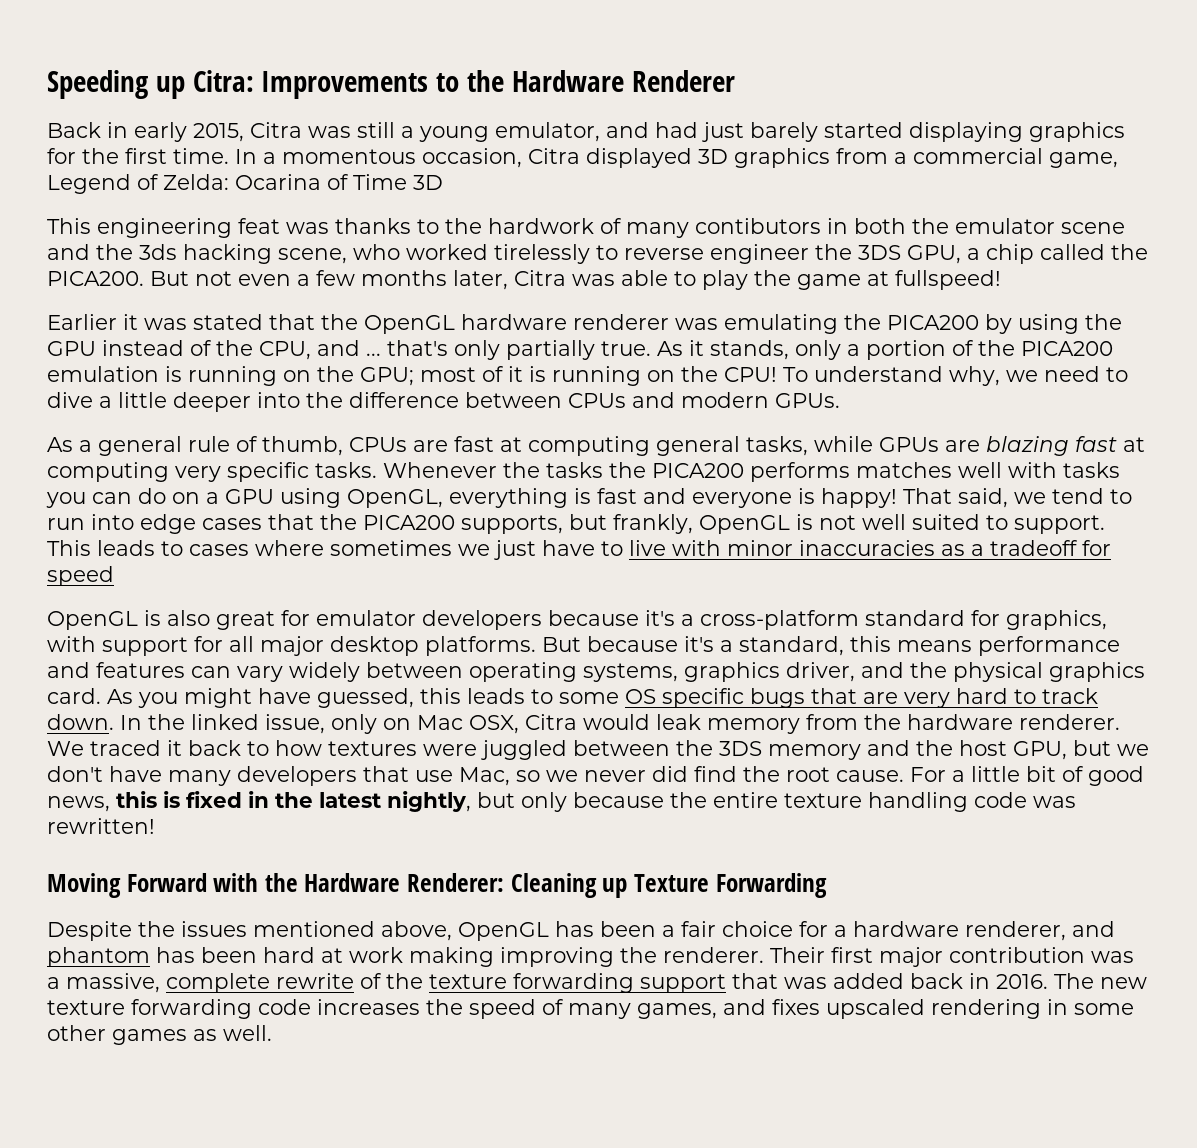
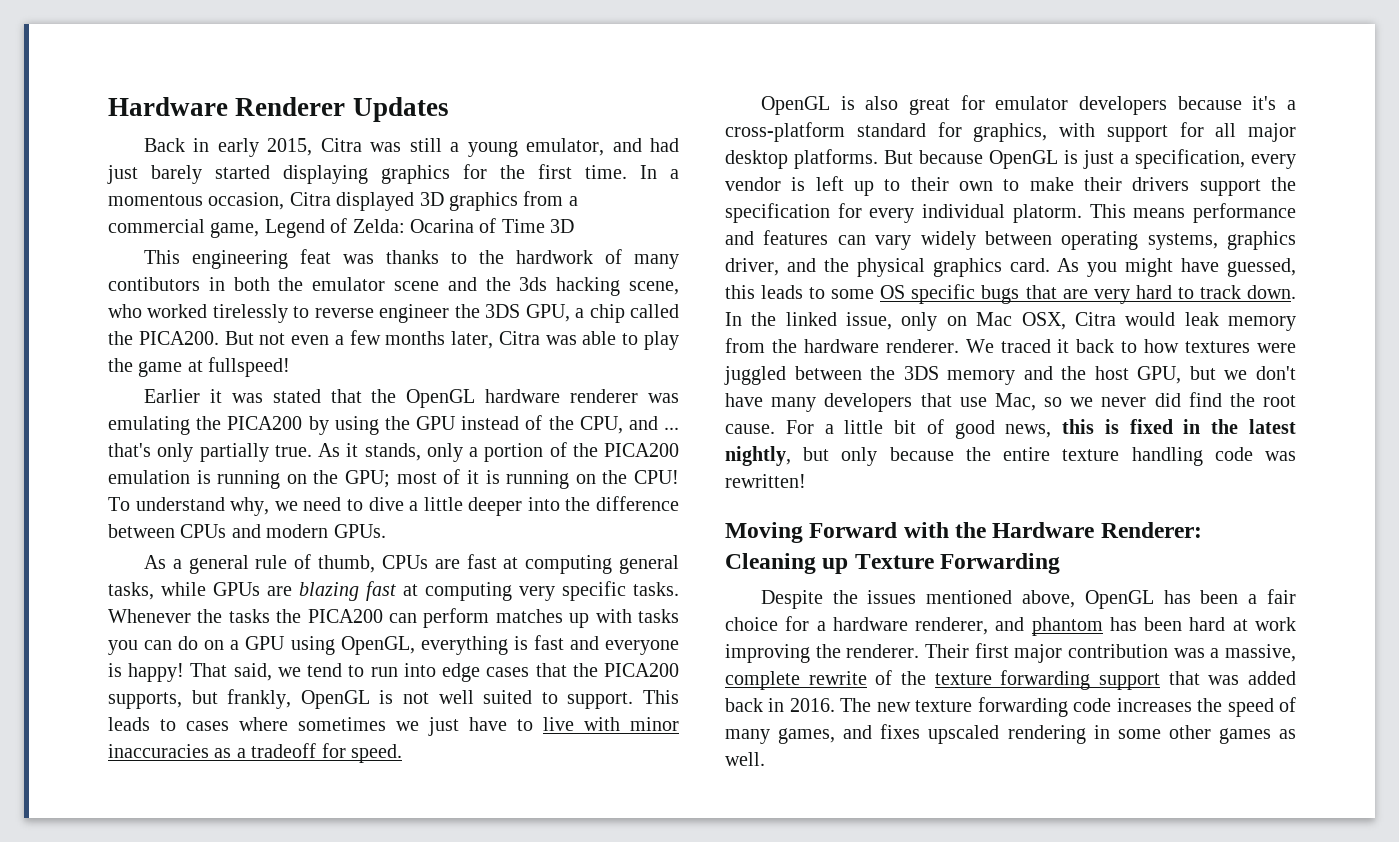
[47,70,505,99] Speeding up Citra: Improvements to the -> (108, 106) none
(735, 81) none -> [352,97,449,122] Updates
[750,462,1002,482] performs matches well -> [389,608,590,628] can perform matches up
[47,566,114,586] speed -> [351,744,402,763] speed.
[684,636,891,656] it's a standard, this -> [989,149,1296,169] [725,176,1296,196] [725,203,1126,223] OpenGL is just a specification, every vendor is left up to their own to make their drivers support the specification for every individual platorm. This
[409,947,494,967] making -> (1296, 624) none

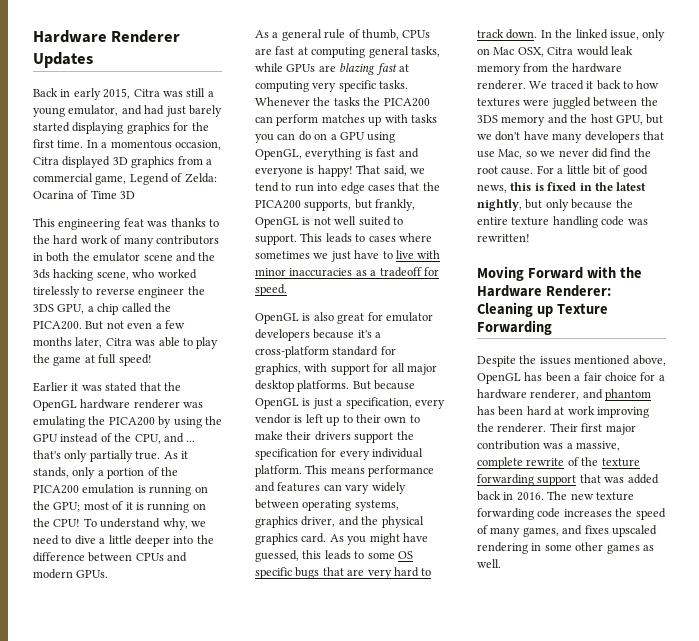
[515,249,679,269] [108,277,200,291] hardwork of many contibutors -> [53,235,219,247] hard work of many contributors
[208,357,291,377] fullspeed! -> [98,354,152,366] full speed!
[1012,204,1082,223] platorm. -> [255,465,302,477] platform.

